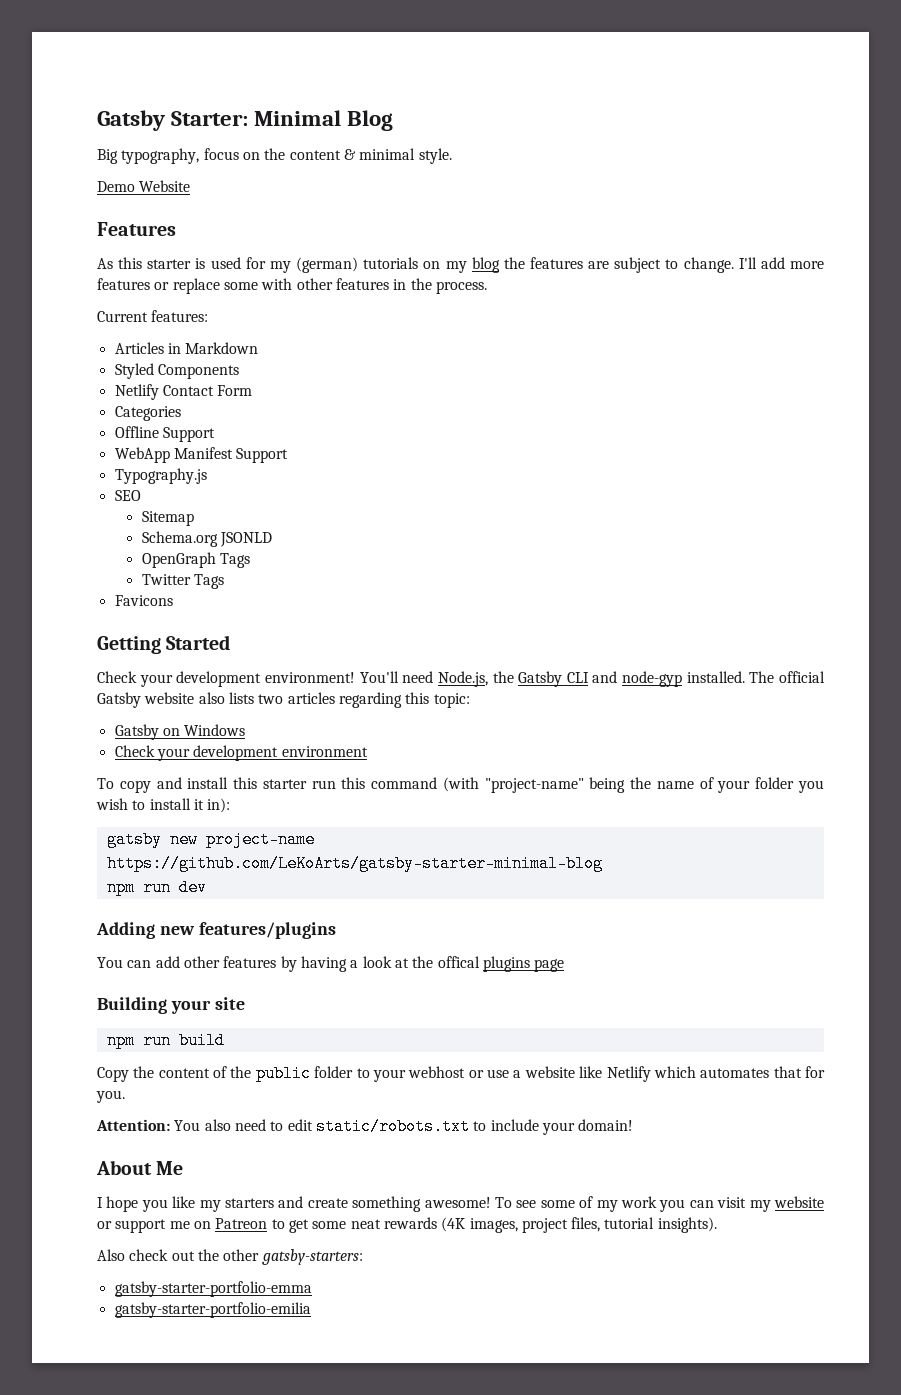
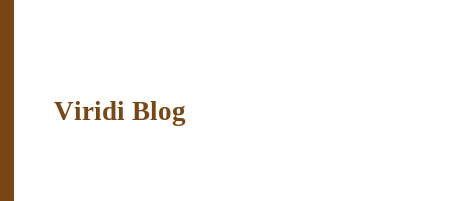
[97,110,394,131] [97,148,452,164] [97,180,191,192] [97,222,176,236] [97,257,824,273] [97,278,487,294] [97,310,209,322] [114,342,259,354] [114,363,239,379] [114,384,253,400] [114,406,181,421] [114,426,215,442] [114,447,289,463] [114,468,207,484] [114,490,141,501] [141,511,194,526] [141,531,272,547] [141,552,250,568] [141,574,224,589] [114,595,173,606] [97,635,231,654] [97,671,825,687] [97,692,470,708] [114,724,246,740] [114,745,368,761] [97,777,824,793] [96,798,231,813] [106,831,315,848] [106,855,603,872] [106,879,207,896] [96,922,336,939] [97,956,565,972] [97,997,245,1014] [106,1032,225,1049] [97,1065,825,1082] [96,1090,125,1103] [96,1118,634,1135] [96,1160,184,1175] [97,1196,824,1212] [97,1217,717,1233] [97,1249,363,1265] [114,1281,312,1297] [114,1302,311,1318] Gatsby Starter: Minimal Blog // Big typography, focus on the content & minimal style. // Demo Website // Features // As this starter is used for my (german) tutorials on my blog the features are subject to change. I'll add more features or replace some with other features in the process. // Current features: // Articles in Markdown // Styled Components // Netlify Contact Form // Categories // Offline Support // WebApp Manifest Support // Typography.js // SEO // Sitemap // Schema.org JSONLD // OpenGraph Tags // Twitter Tags // Favicons // Getting Started // Check your development environment! You'll need Node.js, the Gatsby CLI and node-gyp installed. The official Gatsby website also lists two articles regarding this topic: // Gatsby on Windows // Check your development environment // To copy and install this starter run this command (with "project-name" being the name of your folder you wish to install it in): // gatsby new project-name https://github.com/LeKoArts/gatsby-starter-minimal-blog // npm run dev // Adding new features/plugins // You can add other features by having a look at the offical plugins page // Building your site // npm run build // Copy the content of the public folder to your webhost or use a website like Netlify which automates that for you. // Attention: You also need to edit static/robots.txt to include your domain! // About Me // I hope you like my starters and create something awesome! To see some of my work you can visit my website or support me on Patreon to get some neat rewards (4K images, project files, tutorial insights). // Also check out the other gatsby-starters: // gatsby-starter-portfolio-emma // gatsby-starter-portfolio-emilia -> [54,101,187,126] Viridi Blog

